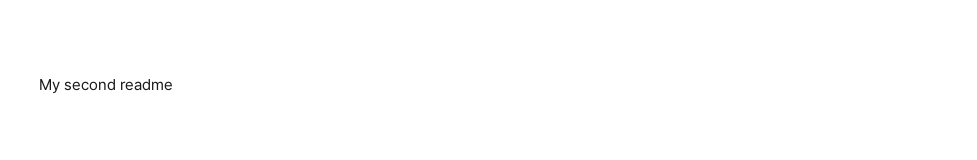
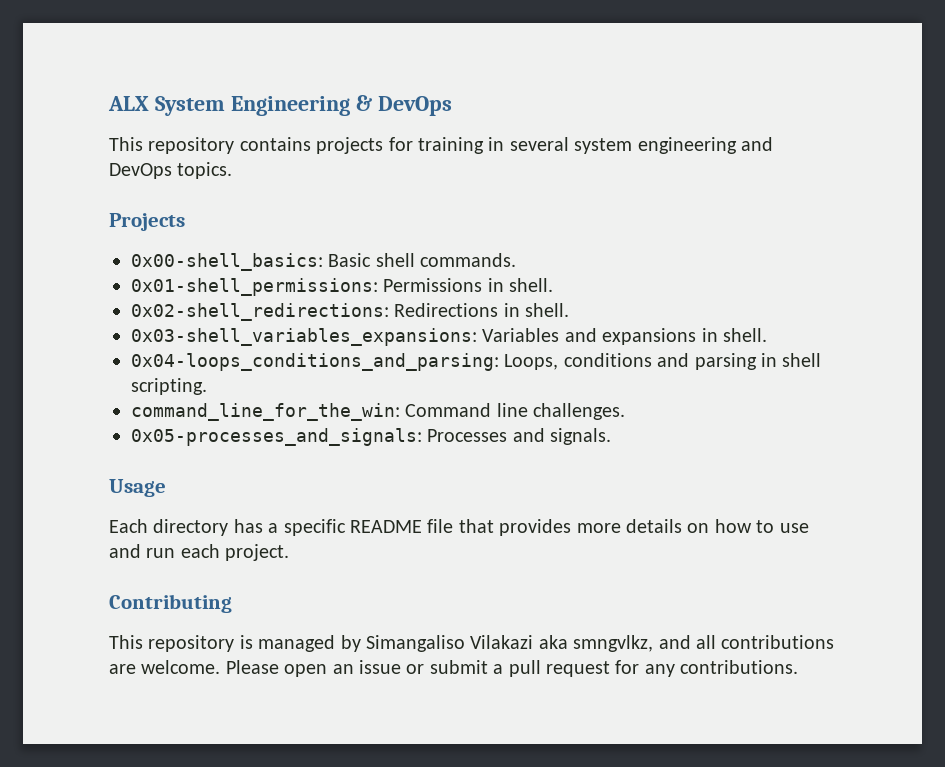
[39,79,174,94] My second readme -> [108,95,452,116] [109,137,773,154] [109,162,233,179] [109,213,185,231] [131,253,517,271] [131,278,554,296] [131,303,570,321] [131,328,767,346] [131,353,822,371] [131,378,207,395] [131,403,626,421] [131,428,612,446] [109,479,166,497] [109,519,809,536] [109,544,290,561] [109,594,232,613] [109,635,835,652] [109,660,799,677] ALX System Engineering & DevOps // This repository contains projects for training in several system engineering and DevOps topics. // Projects // 0x00-shell_basics: Basic shell commands. // 0x01-shell_permissions: Permissions in shell. // 0x02-shell_redirections: Redirections in shell. // 0x03-shell_variables_expansions: Variables and expansions in shell. // 0x04-loops_conditions_and_parsing: Loops, conditions and parsing in shell scripting. // command_line_for_the_win: Command line challenges. // 0x05-processes_and_signals: Processes and signals. // Usage // Each directory has a specific README file that provides more details on how to use and run each project. // Contributing // This repository is managed by Simangaliso Vilakazi aka smngvlkz, and all contributions are welcome. Please open an issue or submit a pull request for any contributions.

